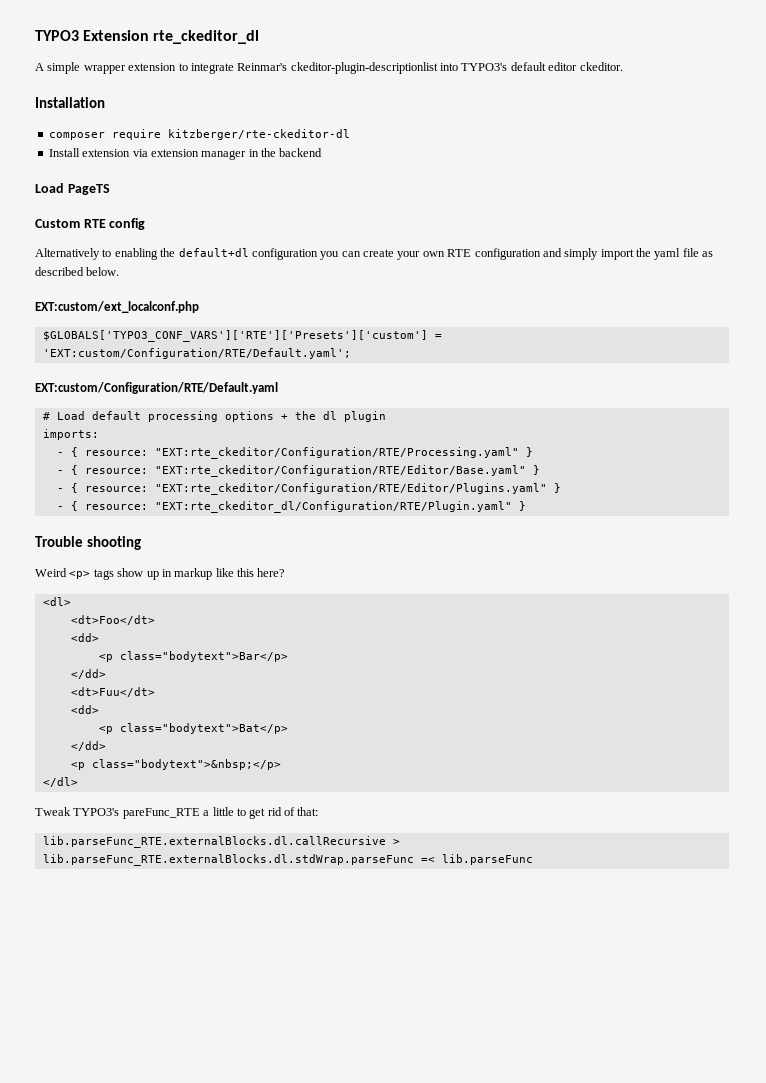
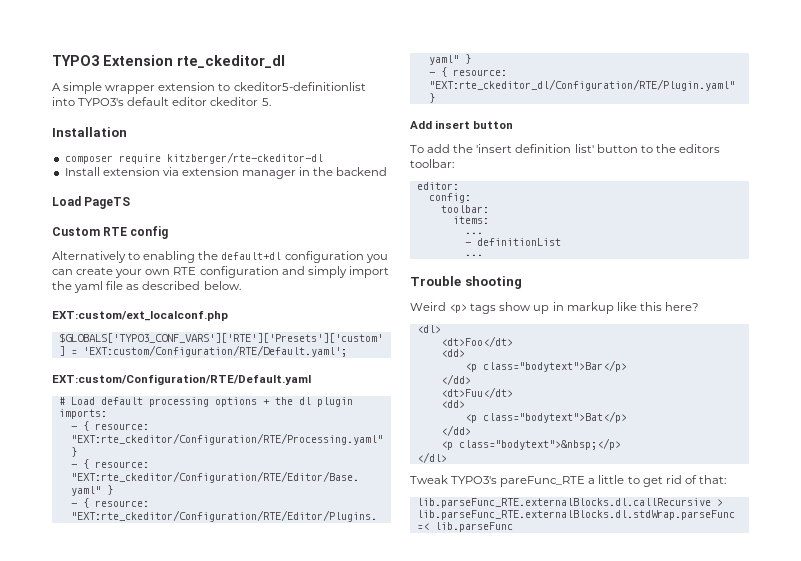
[190,62,438,74] integrate Reinmar's ckeditor-plugin-descriptionlist -> [233,82,366,91] ckeditor5-definitionlist
[579,62,623,71] ckeditor. -> [210,97,271,106] ckeditor 5.
(526, 506) none -> [410,120,514,129] [410,144,720,153] [410,159,454,168] [416,182,459,190] [428,193,471,203] [440,205,489,213] [452,216,489,224] [464,232,483,234] [464,238,561,246] [464,254,483,256] // Add insert button // To add the 'insert definition list' button to the editors toolbar: // editor: // config: // toolbar: // items: // ... // - definitionList // ...

